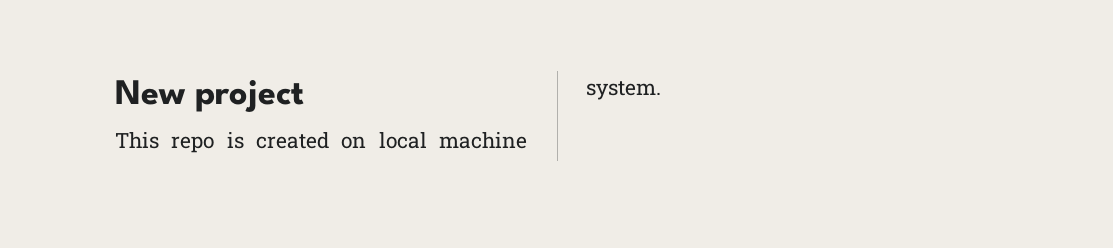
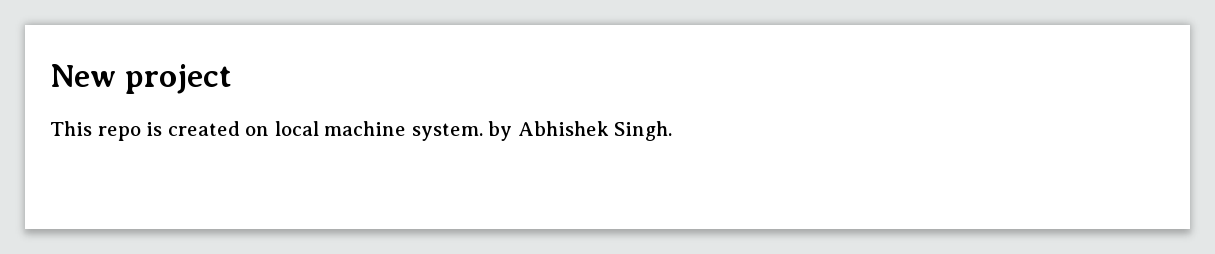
(661, 90) none -> [488,121,673,141] by Abhishek Singh.

